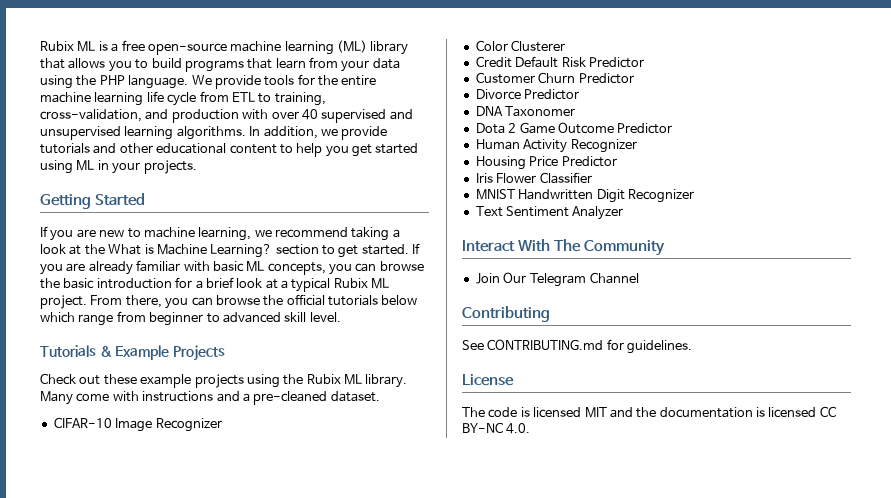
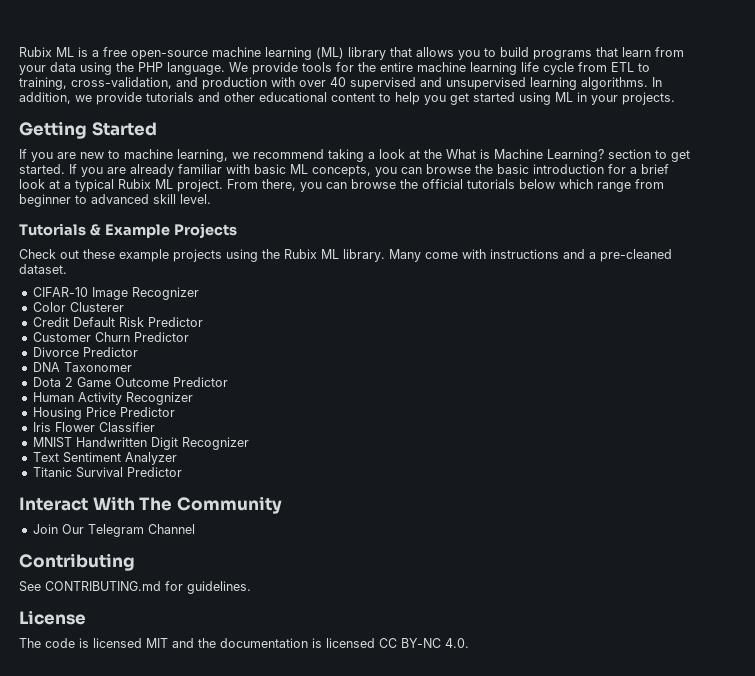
(624, 213) none -> [32,467,182,478] // Titanic Survival Predictor

